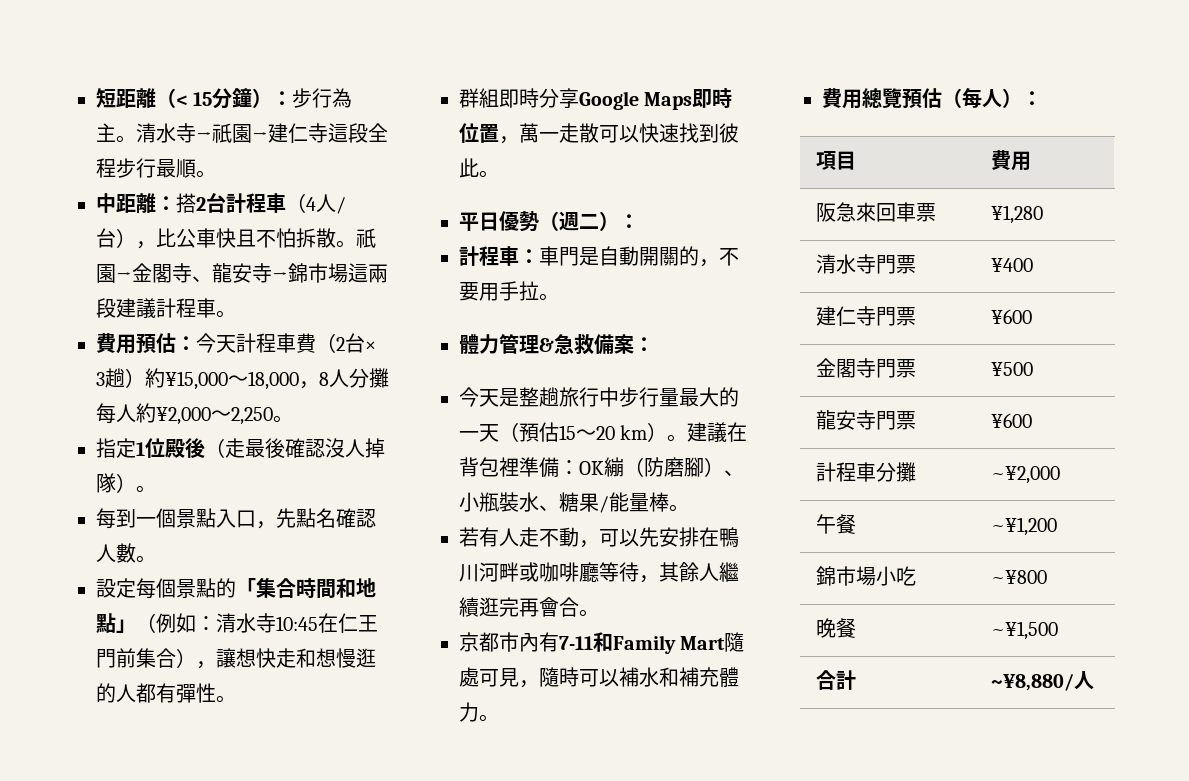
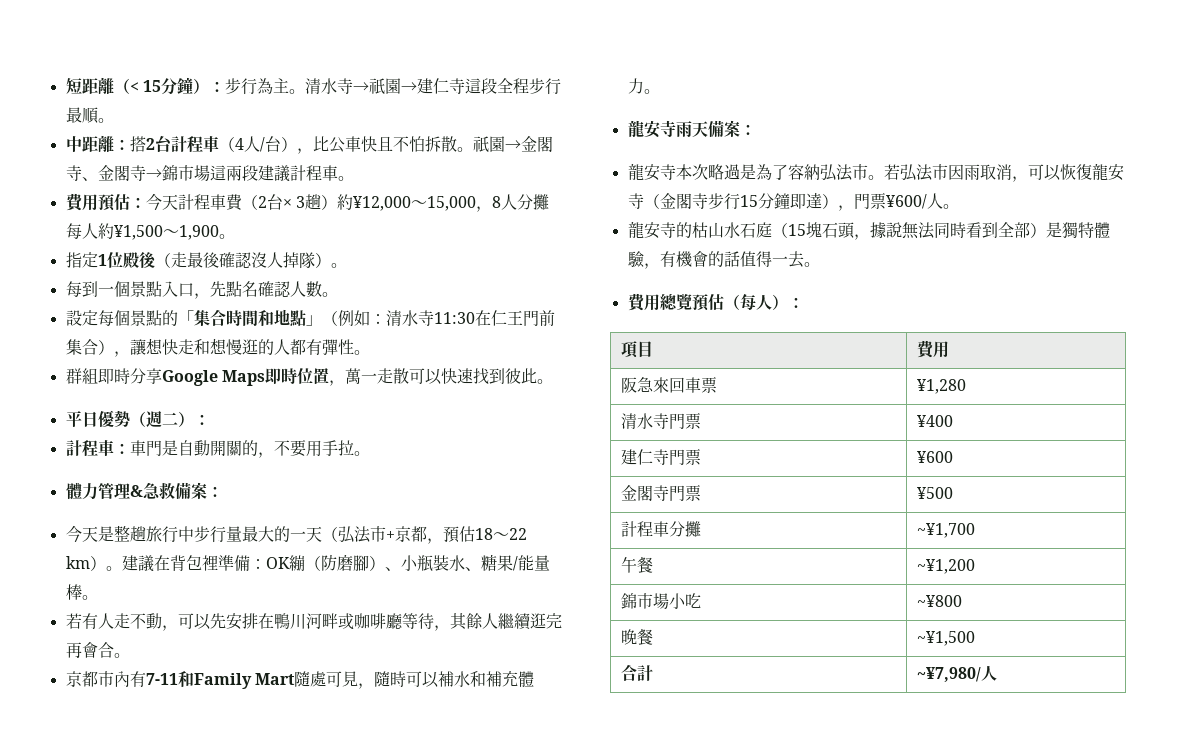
[212,263,252,283] 龍安 -> [97,165,130,181] 金閣
[165,371,299,390] ¥15,000～18,000 -> [352,196,476,211] ¥12,000～15,000
[156,407,273,425] ¥2,000～2,250 -> [113,225,219,240] ¥1,500～1,900
[276,616,318,631] 10:45 -> [433,312,475,324] 11:30
[519,422,615,442] 預估15～20 -> [337,526,527,544] 弘法市+京都，預估18～22
(499, 718) none -> [627,120,756,138] [627,163,1124,182] [627,192,959,211] [627,221,1110,240] [626,251,820,269] // 龍安寺雨天備案： // 龍安寺本次略過是為了容納弘法市。若弘法市因雨取消，可以恢復龍安寺（金閣寺步行15分鐘即達），門票¥600/人。 // 龍安寺的枯山水石庭（15塊石頭，據說無法同時看到全部）是獨特體驗，有機會的話值得一去。
[815,410,916,430] [990,413,1032,428] // 龍安寺門票 | ¥600 -> (954, 493) none
[990,466,1060,484] ~¥2,000 -> [917,523,976,538] ~¥1,700
[990,674,1074,691] ~¥8,880/ -> [917,667,982,682] ~¥7,980/

